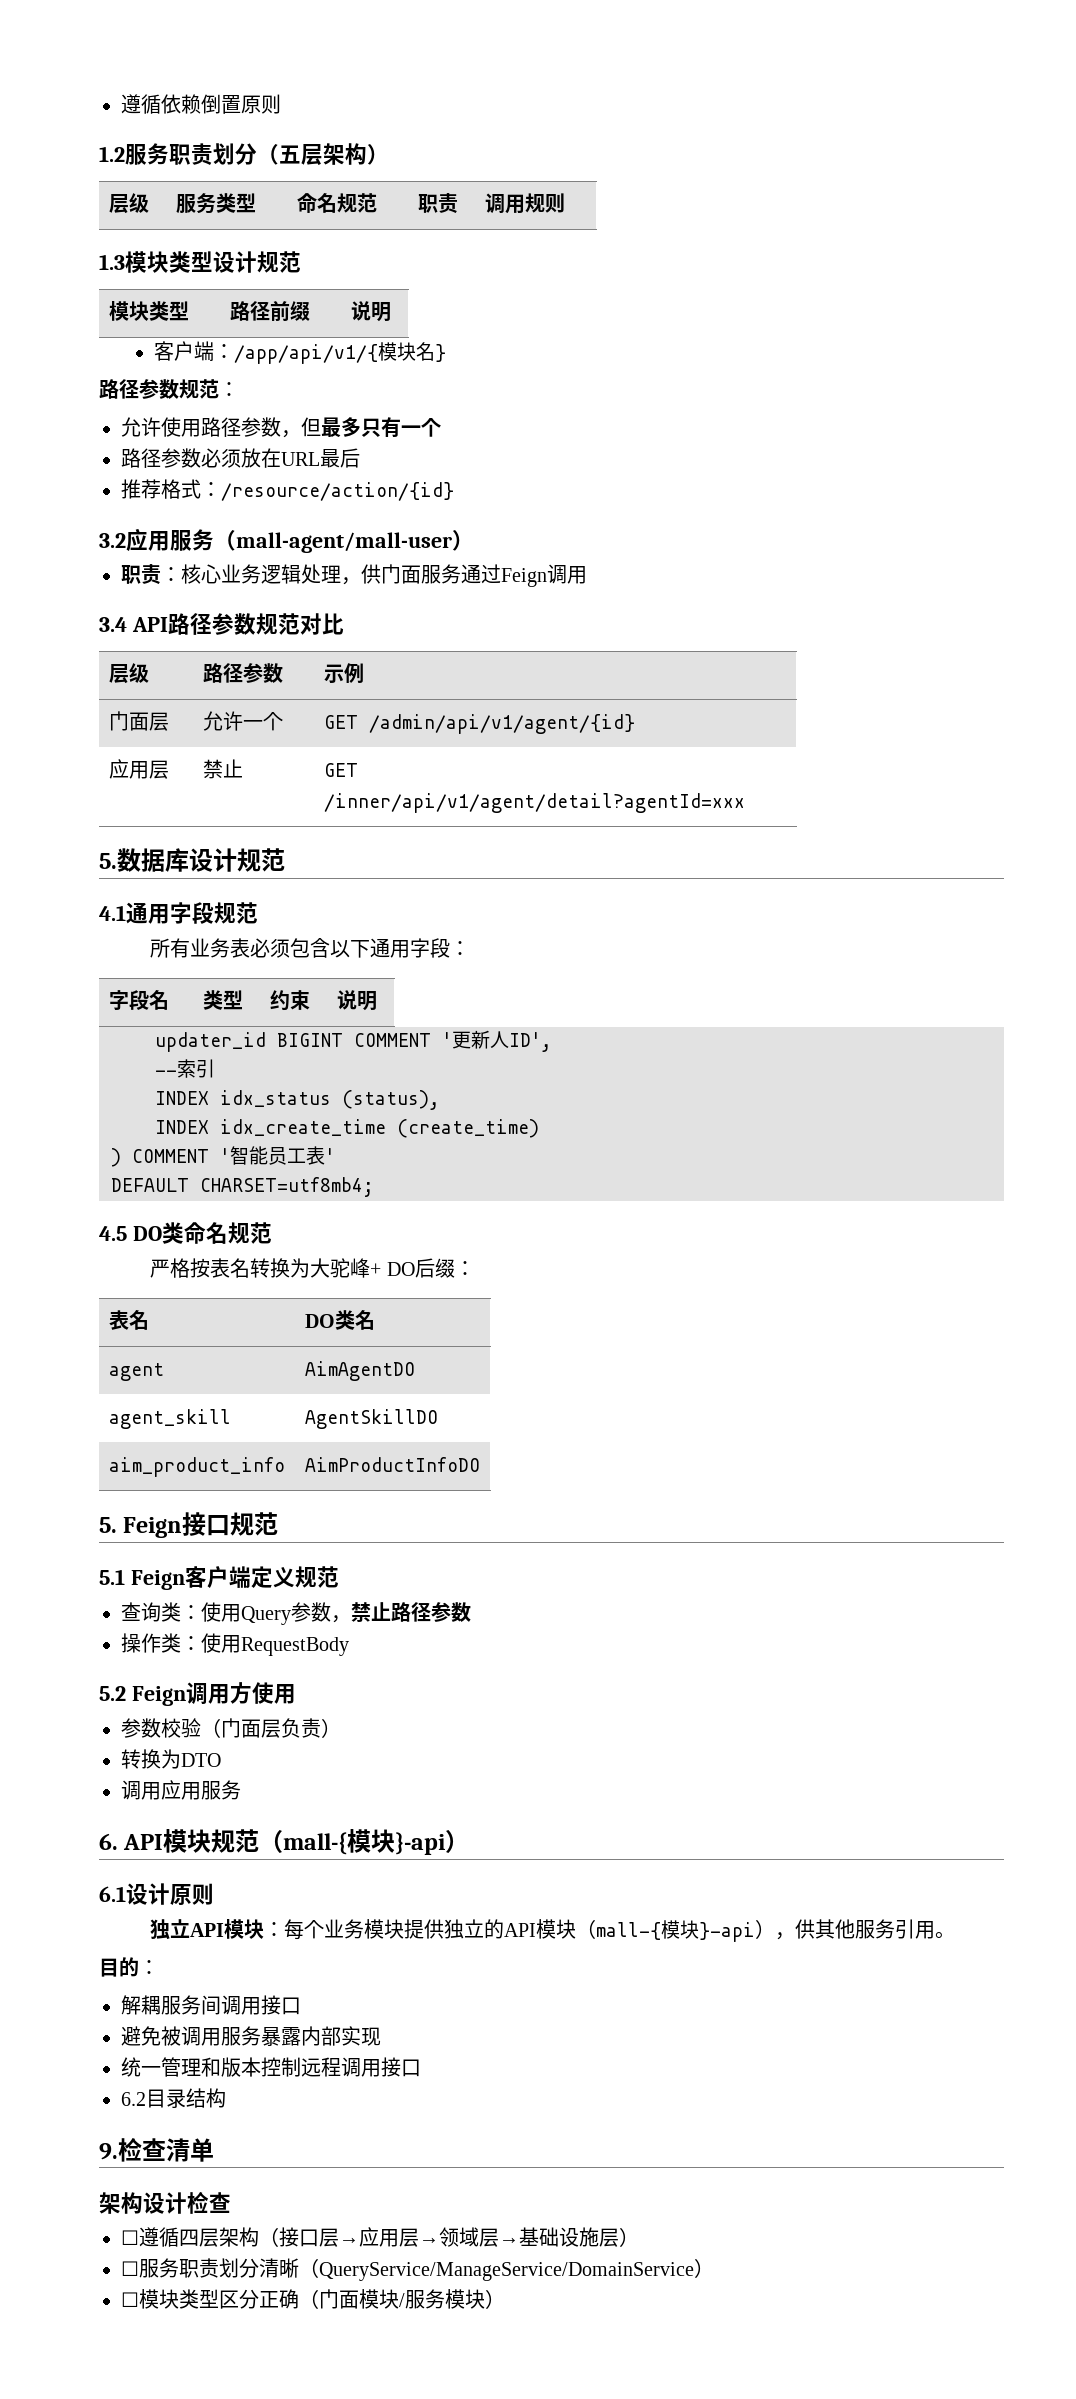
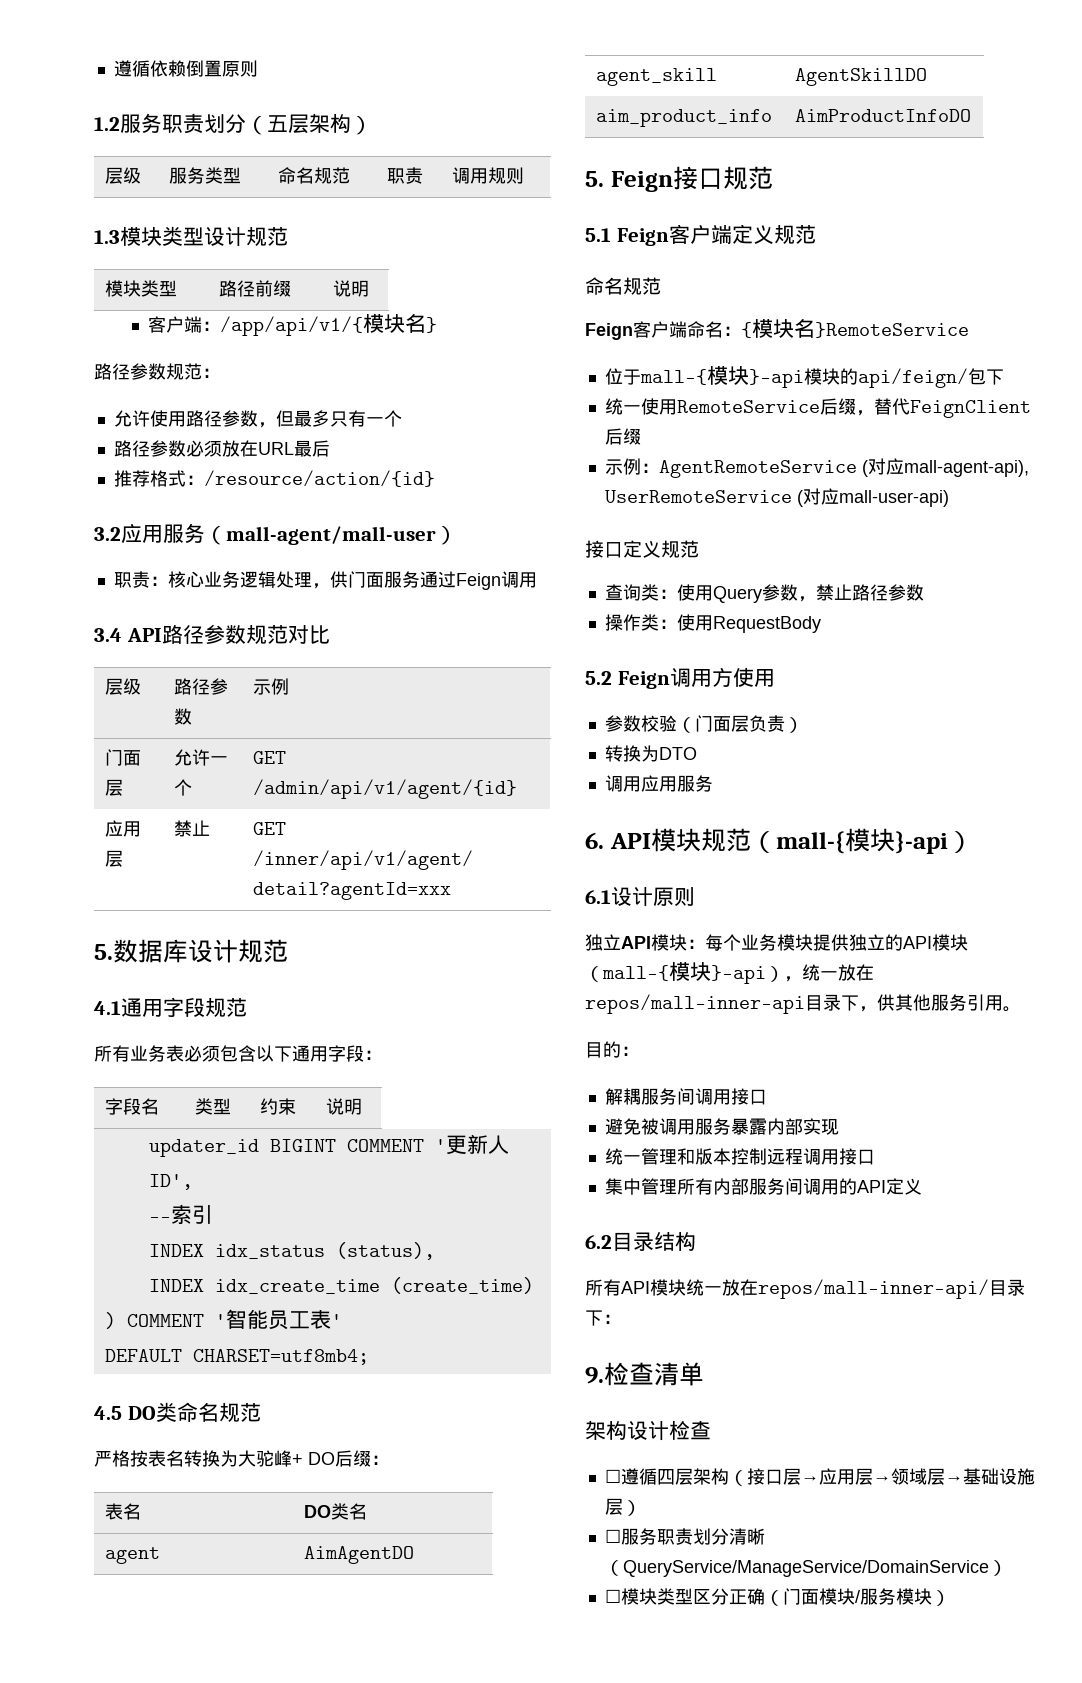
(339, 1577) none -> [585,277,661,295] [585,319,969,340] [604,366,1004,388] [604,398,1031,418] [604,428,641,445] [604,458,1029,478] [604,488,949,507] [585,540,699,558] // 命名规范 // Feign客户端命名：{模块名}RemoteService // 位于mall-{模块}-api模块的api/feign/包下 // 统一使用RemoteService后缀，替代FeignClient后缀 // 示例：AgentRemoteService (对应mall-agent-api), UserRemoteService (对应mall-user-api) // 接口定义规范
(796, 1936) none -> [802,964,874,981] [585,994,877,1014] 统一放在repos/mall-inner-api目录下，
[121,2088,226,2108] 6.2目录结构 -> [604,1178,922,1195] [585,1232,696,1251] [585,1279,1025,1299] [585,1310,621,1326] 集中管理所有内部服务间调用的API定义 // 6.2目录结构 // 所有API模块统一放在repos/mall-inner-api/目录下：

